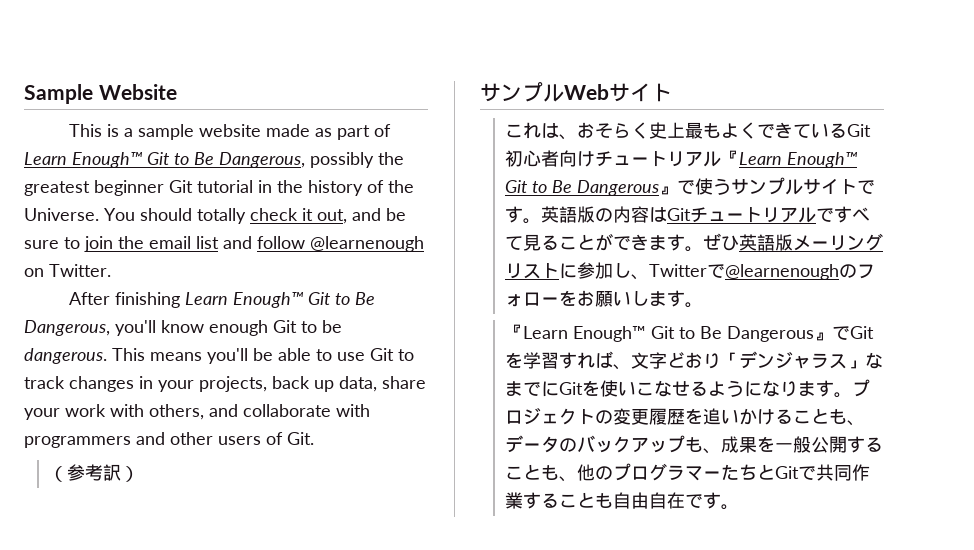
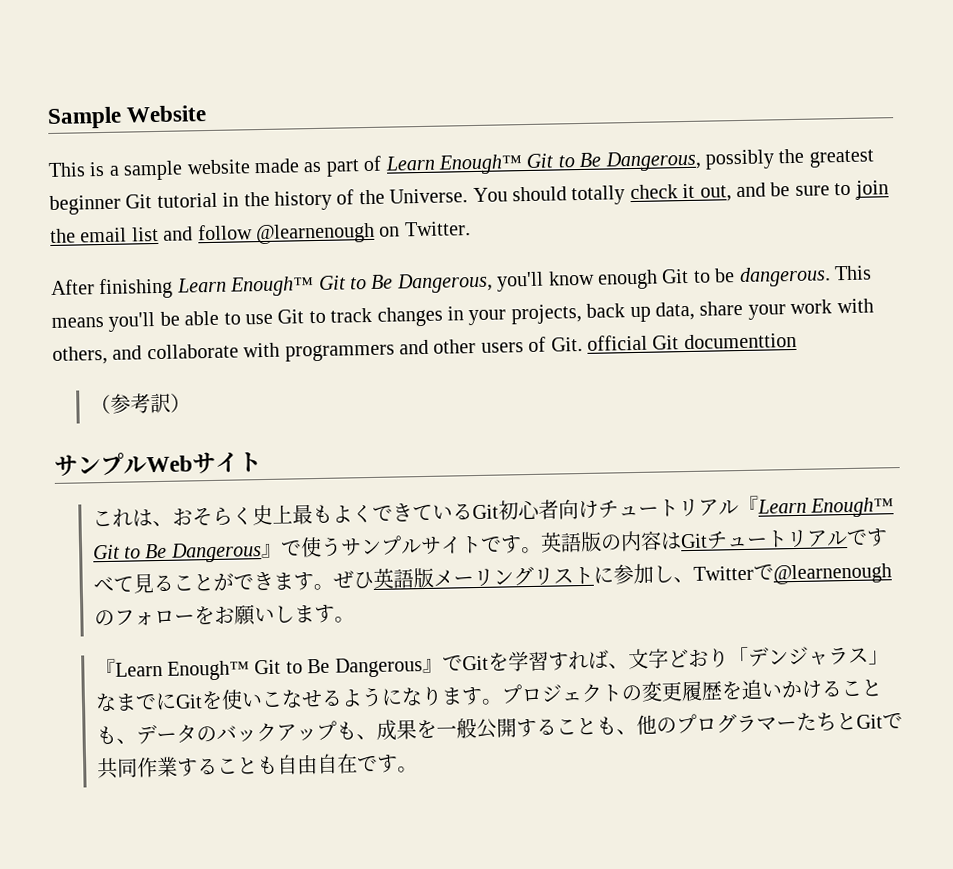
(314, 438) none -> [586,332,797,351] official Git documenttion

